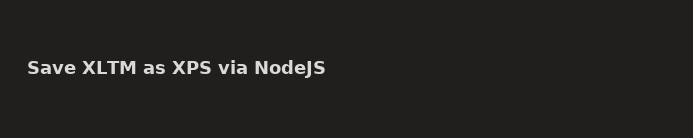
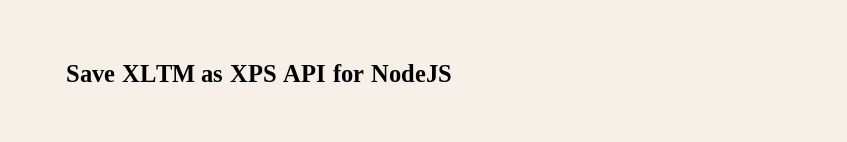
[217,60,248,74] via -> [283,64,365,82] API for

